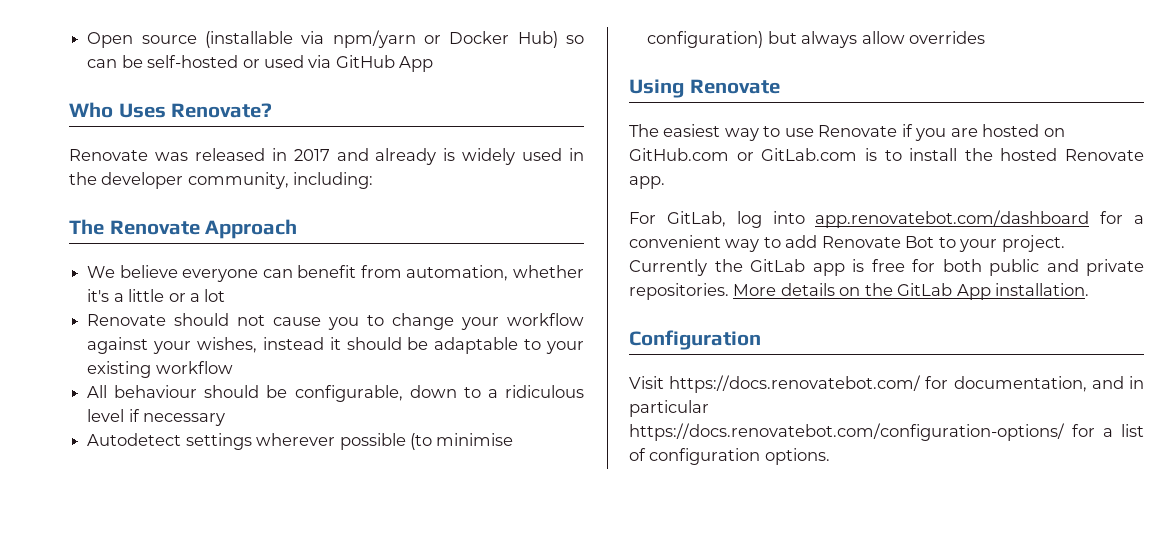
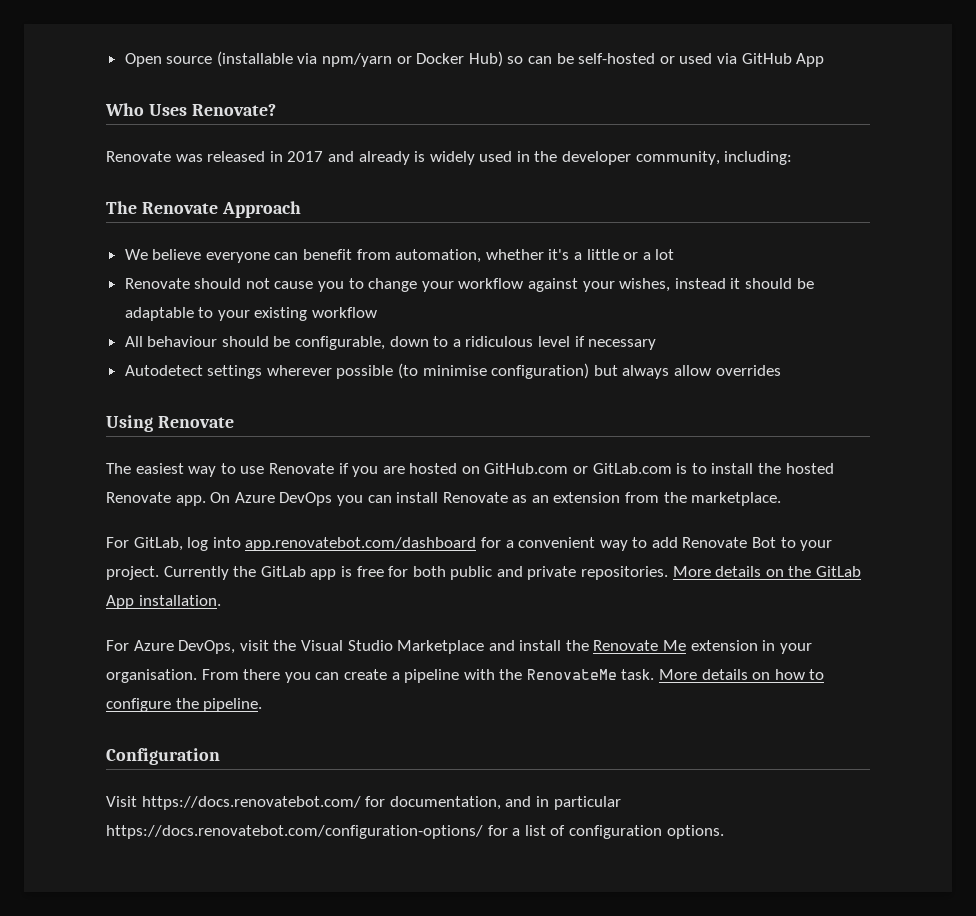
(665, 182) none -> [210,492,782,506] On Azure DevOps you can install Renovate as an extension from the marketplace.
(1090, 289) none -> [106,640,812,654] [106,669,825,683] [106,698,263,712] // For Azure DevOps, visit the Visual Studio Marketplace and install the Renovate Me extension in your organisation. From there you can create a pipeline with the RenovateMe task. More details on how to configure the pipeline.

